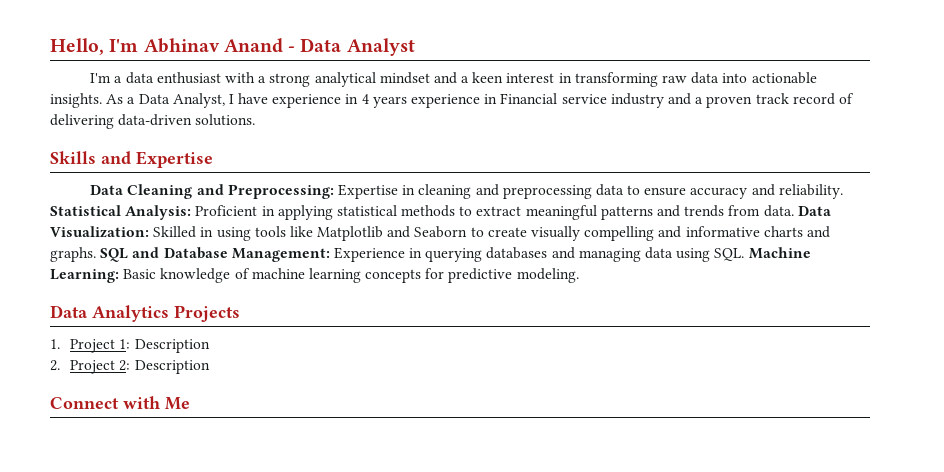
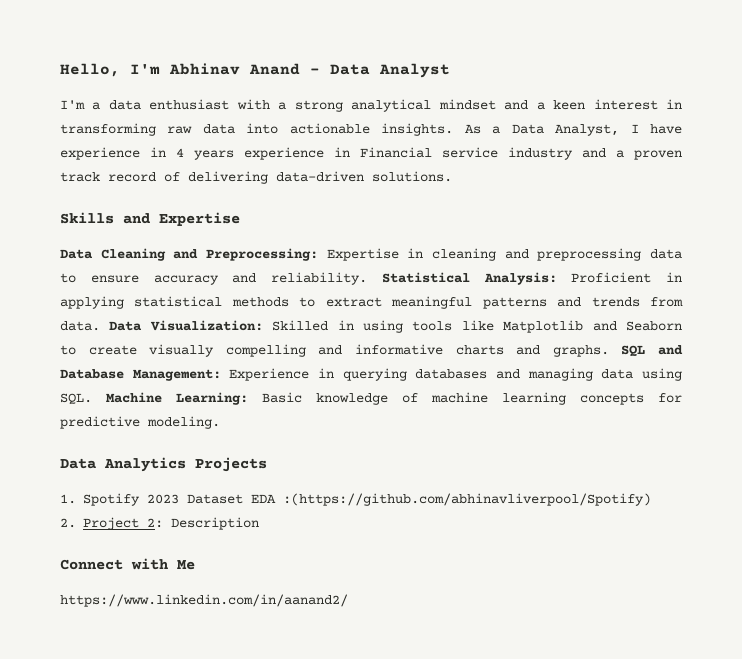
[70,339,210,353] Project 1: Description -> [83,493,651,506] Spotify 2023 Dataset EDA :(https://github.com/abhinavliverpool/Spotify)
(190, 403) none -> [60,594,348,607] // https://www.linkedin.com/in/aanand2/

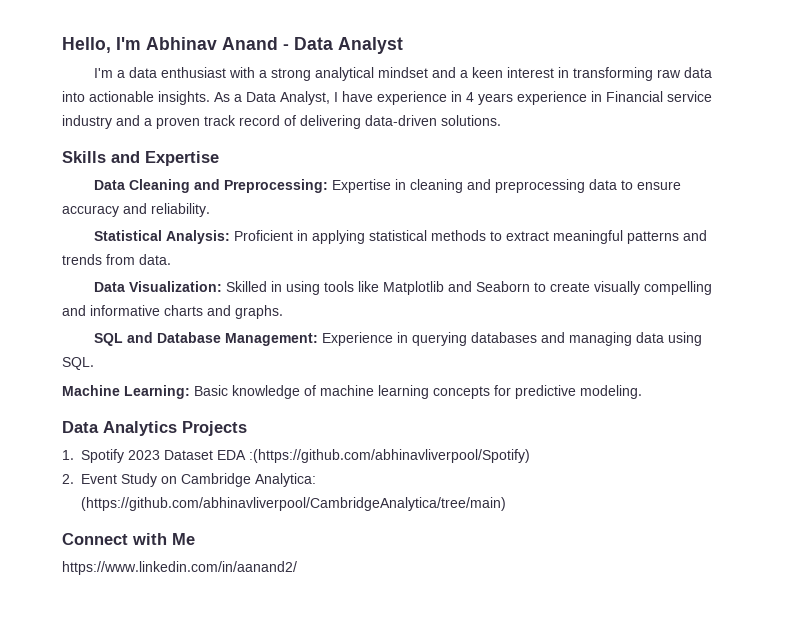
(367, 278) none -> (210, 210) //
(100, 326) none -> (171, 259) //
(609, 351) none -> (283, 312) //
(92, 398) none -> (94, 363) //
[83,517,259,530] Project 2: Description -> [81,473,317,487] [81,497,507,511] Event Study on Cambridge Analytica: (https://github.com/abhinavliverpool/CambridgeAnalytica/tree/main)

